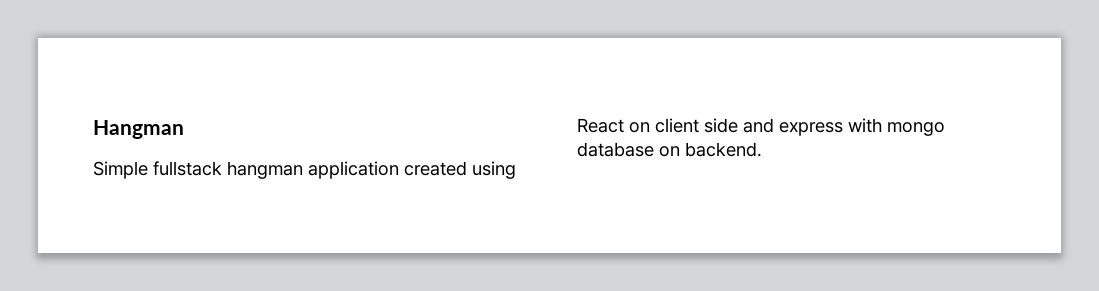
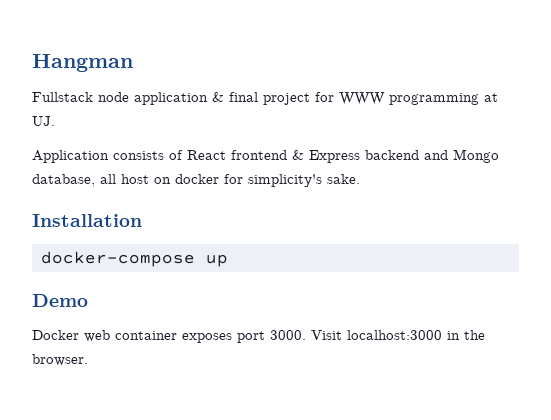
[93,161,516,179] [577,118,945,136] [577,142,762,157] Simple fullstack hangman application created using React on client side and express with mongo database on backend. -> [32,92,498,105] [32,116,55,126] [32,149,499,163] [32,174,360,187] [32,214,142,227] [41,251,228,267] [32,294,88,307] [32,330,485,343] [32,354,88,366] Fullstack node application & final project for WWW programming at UJ. // Application consists of React frontend & Express backend and Mongo database, all host on docker for simplicity's sake. // Installation // docker-compose up // Demo // Docker web container exposes port 3000. Visit localhost:3000 in the browser.

